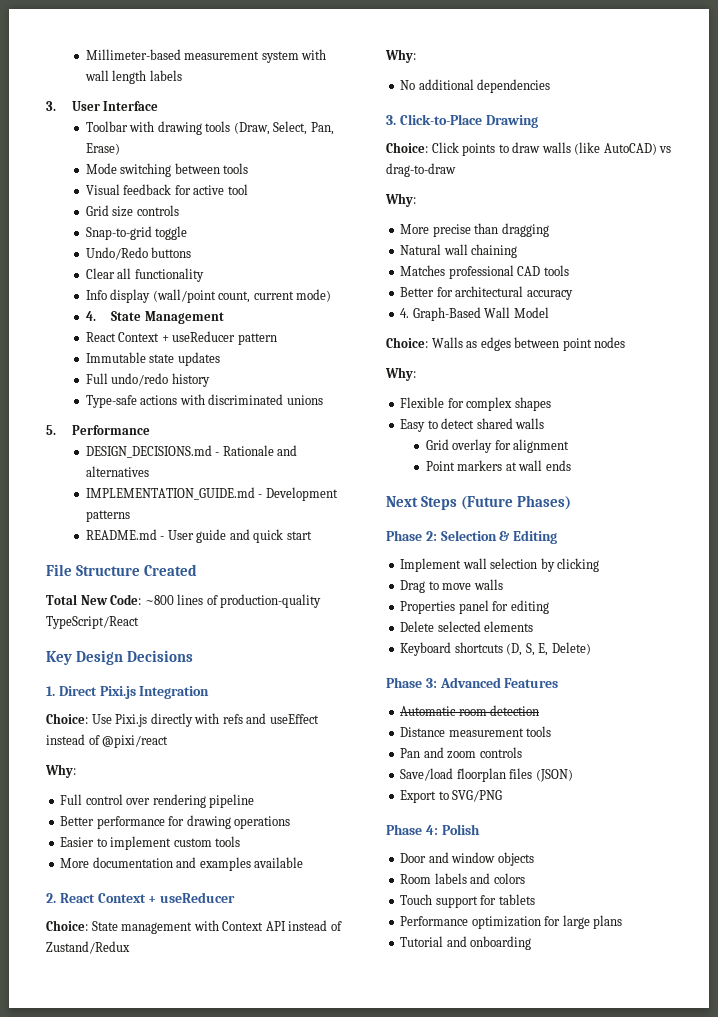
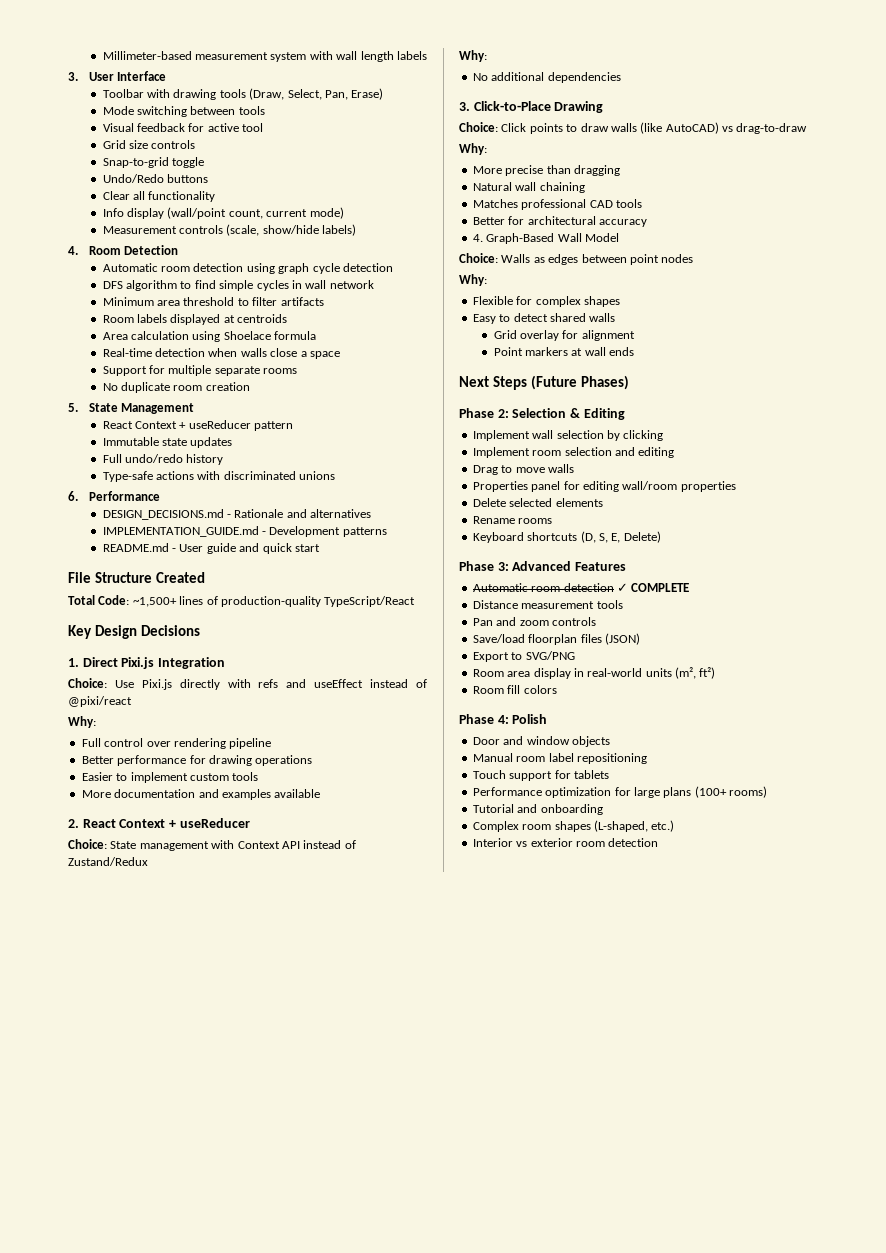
[85,311,96,321] 4. -> [102,224,357,236] [68,245,179,255] [102,263,393,274] [102,280,374,291] [102,297,324,306] [102,314,288,325] [102,331,317,342] [102,348,340,359] [102,365,298,376] [102,382,250,393] [68,403,78,412] Measurement controls (scale, show/hide labels) // 4. Room Detection // Automatic room detection using graph cycle detection // DFS algorithm to find simple cycles in wall network // Minimum area threshold to filter artifacts // Room labels displayed at centroids // Area calculation using Shoelace formula // Real-time detection when walls close a space // Support for multiple separate rooms // No duplicate room creation // 5.
[46,425,56,435] 5. -> [68,491,78,501] 6.
[80,594,174,605] New Code: ~800 -> [98,595,177,607] Code: ~1,500+
(600, 565) none -> [472,447,675,458] // Implement room selection and editing
(549, 607) none -> [622,481,736,492] wall/room properties
(534, 626) none -> [472,516,553,524] // Rename rooms
(540, 710) none -> [616,583,690,592] ✓ COMPLETE
(503, 796) none -> [472,667,716,679] [472,685,557,694] // Room area display in real-world units (m², ft²) // Room fill colors
[400,873,525,884] Room labels and colors -> [472,753,647,764] Manual room label repositioning
(623, 922) none -> [694,786,767,798] (100+ rooms)
(532, 943) none -> [472,820,675,832] [472,838,659,847] // Complex room shapes (L-shaped, etc.) // Interior vs exterior room detection

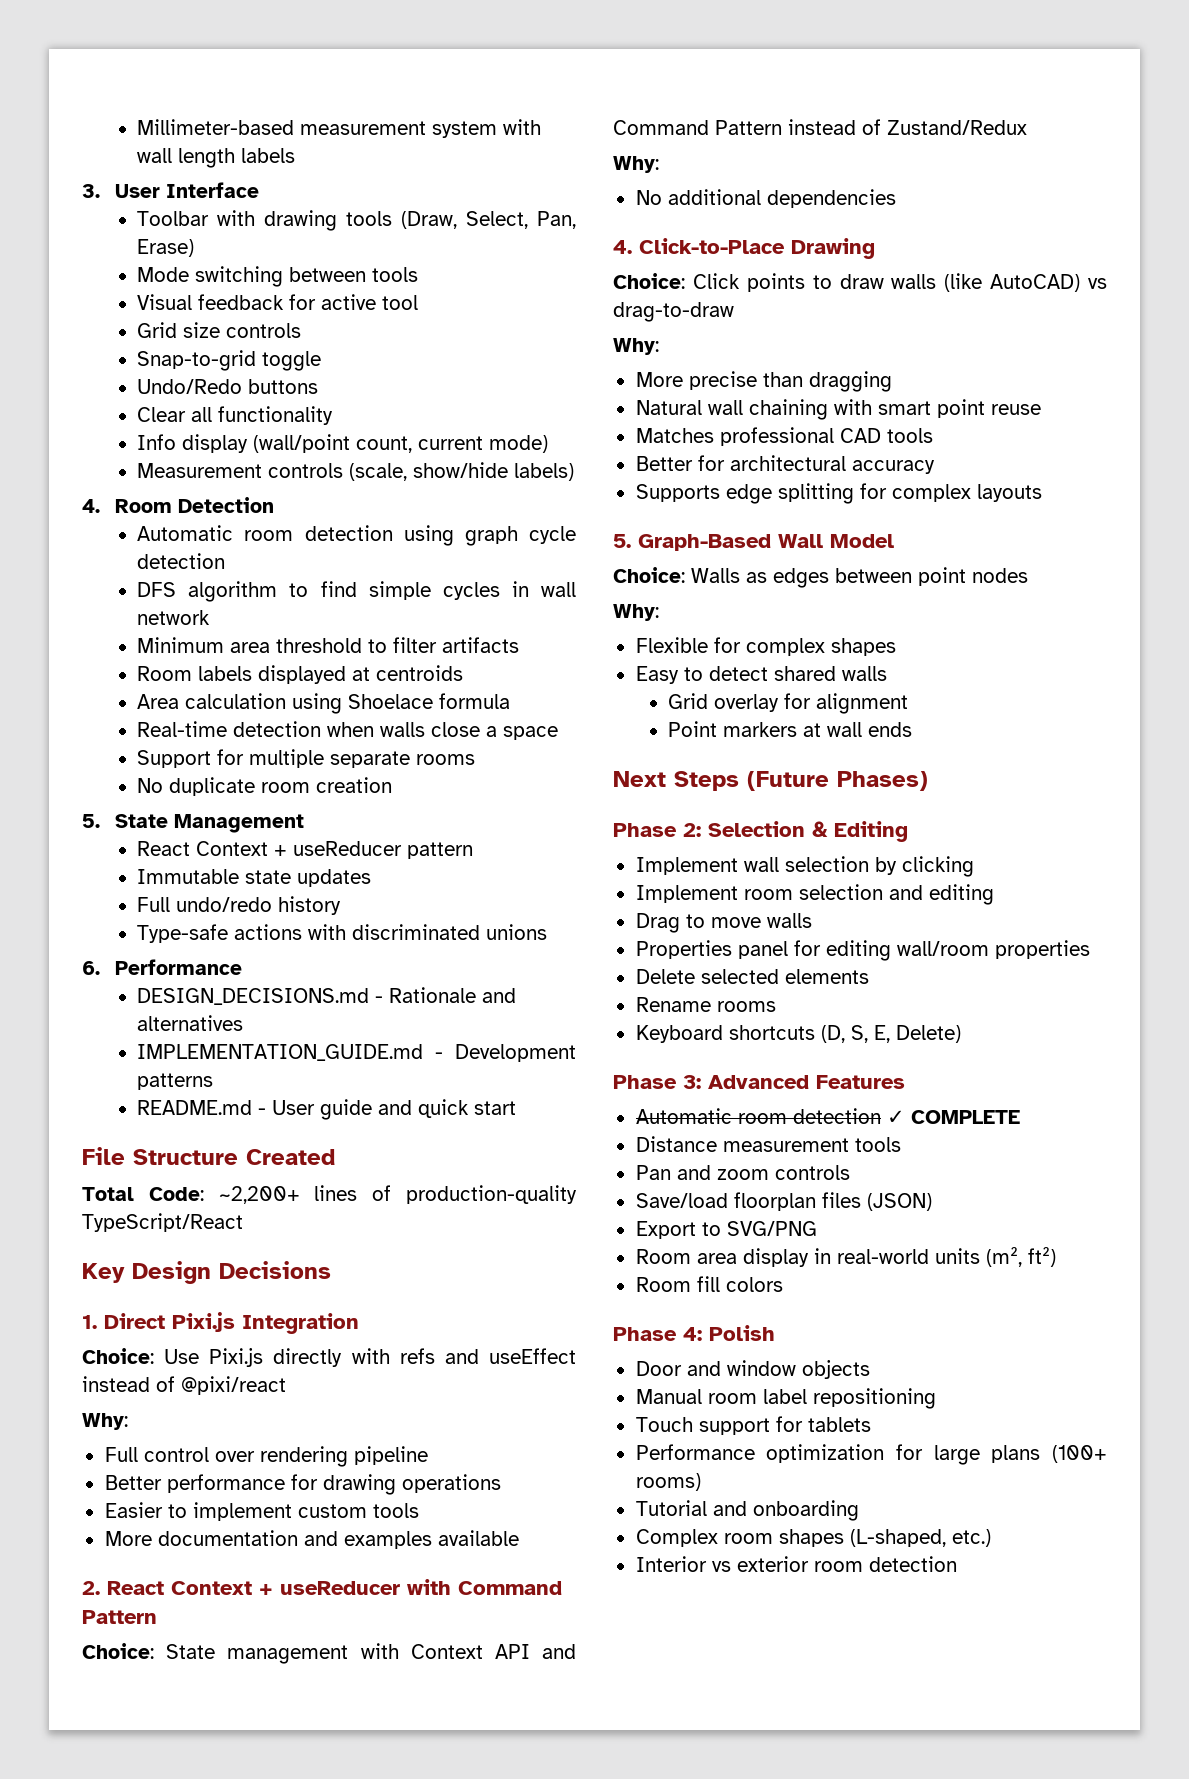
[132,597,177,607] ~1,500+ -> [218,1186,300,1204] ~2,200+
(250, 823) none -> [407,1579,562,1595] [82,1610,157,1624] with Command Pattern
(300, 845) none -> [542,1644,577,1659] [613,120,782,135] and Command Pattern
[459,102,470,111] 3. -> [613,240,632,254] 4.
(585, 187) none -> [833,399,1041,418] with smart point reuse
[472,234,483,242] 4. -> [635,483,1042,504] [613,534,631,548] Supports edge splitting for complex layouts // 5.

